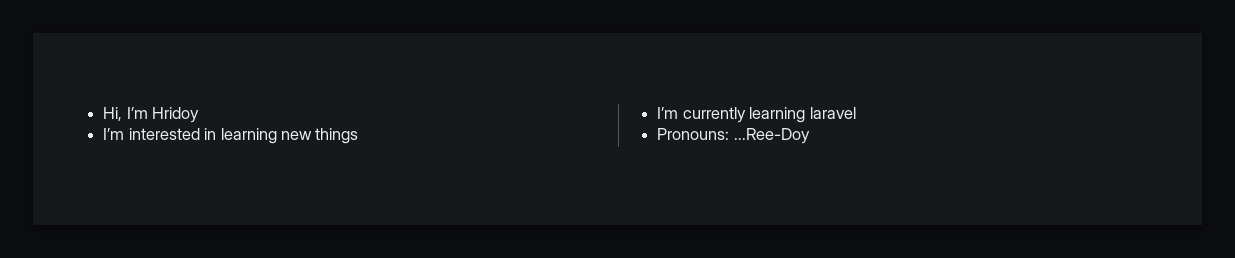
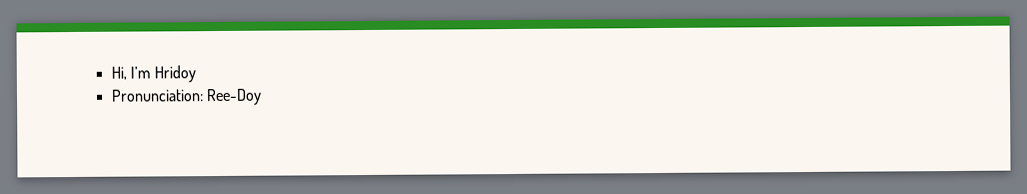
[103,128,359,144] [657,107,856,123] [657,128,810,144] I’m interested in learning new things // I’m currently learning laravel // Pronouns: ...Ree-Doy -> [110,88,262,106] Pronunciation: Ree-Doy

